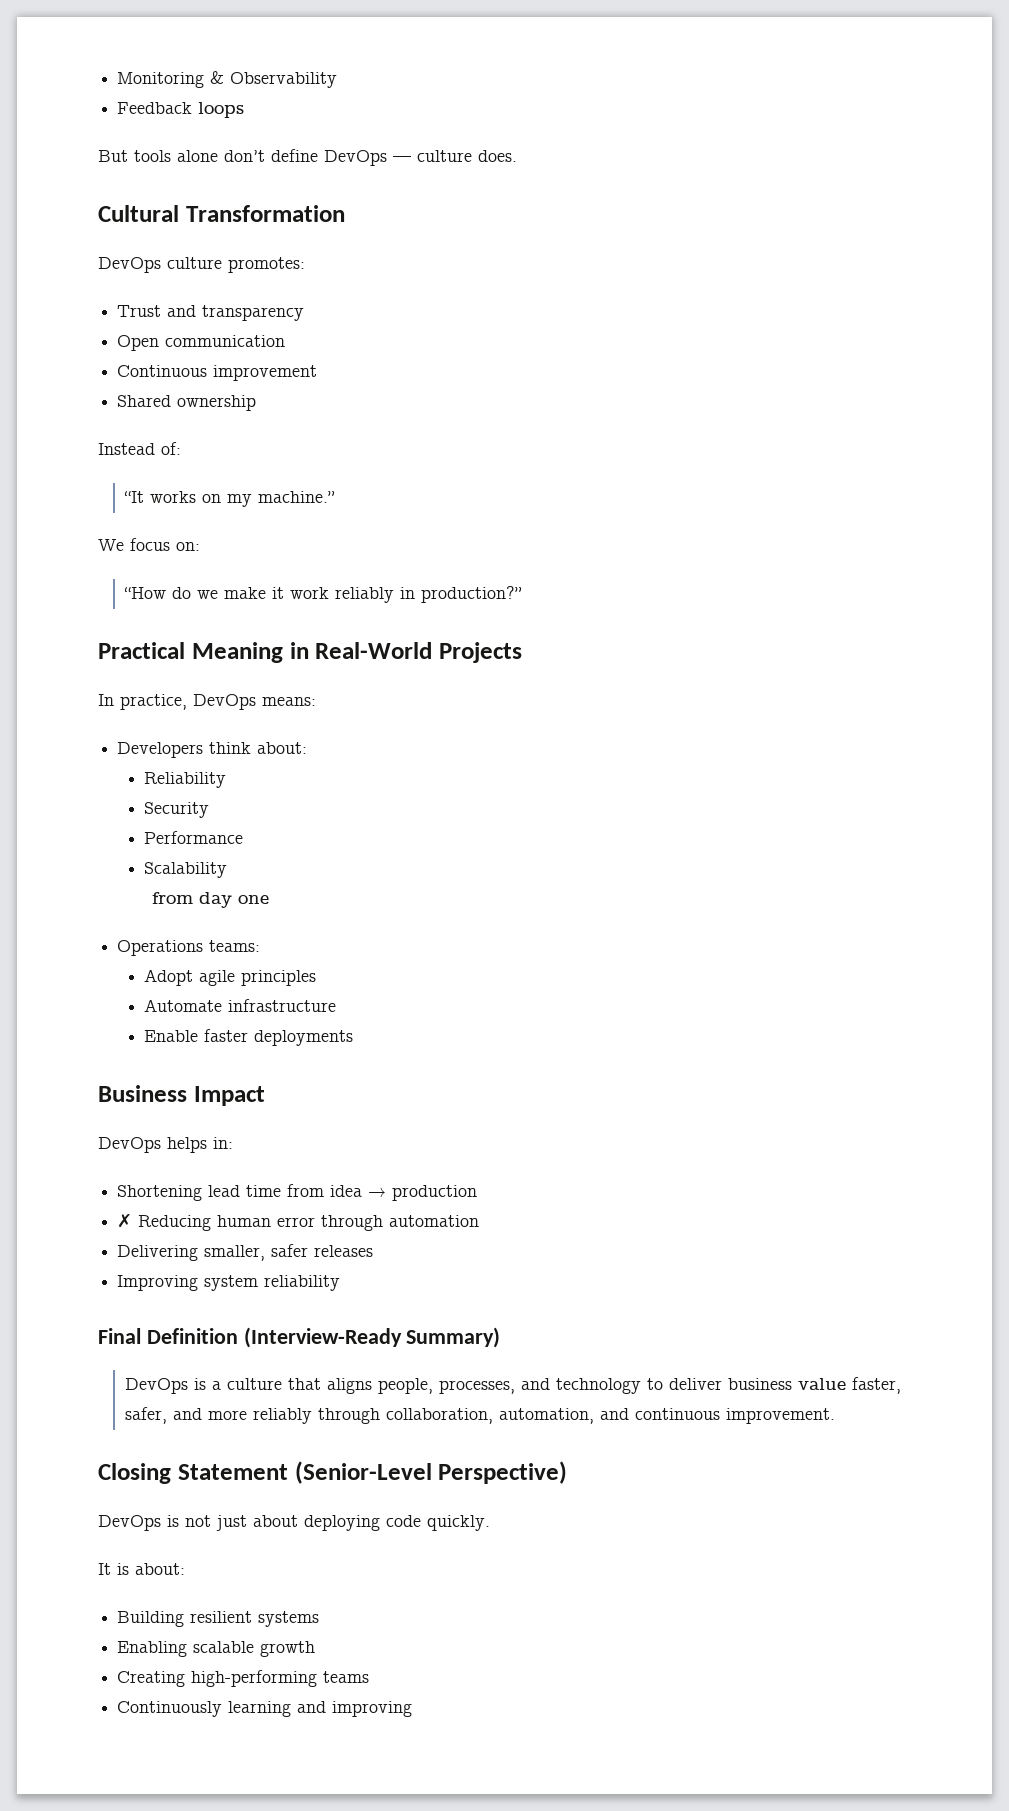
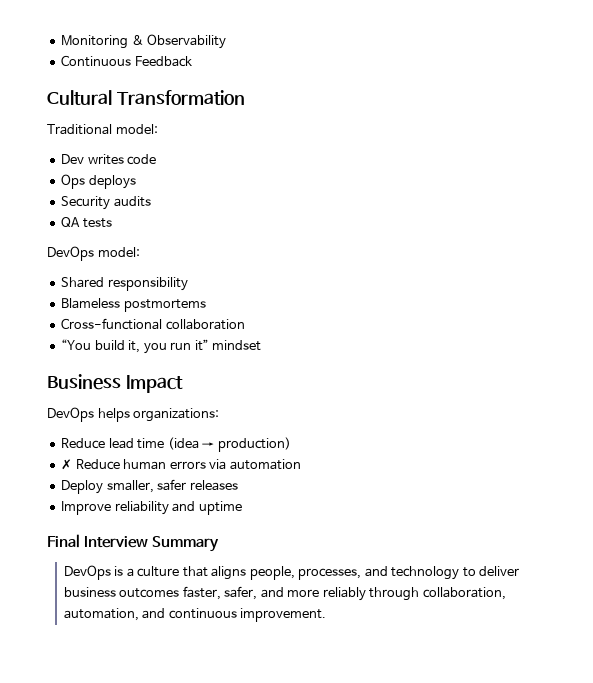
(338, 80) none -> [61,55,132,67] Continuous
[198,102,245,118] [98,149,517,166] [98,205,345,222] [98,257,305,273] [117,305,305,321] [117,335,286,351] [117,365,318,381] [117,395,257,411] [98,442,181,455] [124,491,336,507] [98,538,200,551] [124,586,523,603] [98,642,522,663] [98,694,316,710] [117,742,308,758] [144,772,227,788] [144,802,210,818] [144,831,244,844] [144,862,228,878] [152,892,270,908] [117,940,261,956] [144,969,317,986] [144,999,337,1012] [144,1029,354,1046] [98,1085,265,1106] [98,1137,233,1153] [117,1184,478,1201] [117,1213,384,1231] loops // But tools alone don’t define DevOps — culture does. // Cultural Transformation // DevOps culture promotes: // Trust and transparency // Open communication // Continuous improvement // Shared ownership // Instead of: // “It works on my machine.” // We focus on: // “How do we make it work reliably in production?” // Practical Meaning in Real-World Projects // In practice, DevOps means: // Developers think about: // Reliability // Security // Performance // Scalability // from day one // Operations teams: // Adopt agile principles // Automate infrastructure // Enable faster deployments // Business Impact // DevOps helps in: // Shortening lead time from idea → production // ✗ Reducing human error through -> [47,90,245,105] [47,124,158,135] [61,154,157,165] [61,174,136,189] [61,196,151,210] [61,217,112,228] [47,246,140,261] [61,277,188,291] [61,298,206,312] [61,318,245,330] [61,339,262,354] [47,374,183,393] [47,407,220,422] [61,437,291,452] [61,459,227,470] // Cultural Transformation // Traditional model: // Dev writes code // Ops deploys // Security audits // QA tests // DevOps model: // Shared responsibility // Blameless postmortems // Cross-functional collaboration // “You build it, you run it” mindset // Business Impact // DevOps helps organizations: // Reduce lead time (idea → production) // ✗ Reduce human errors via
[117,1245,199,1261] Delivering -> [61,480,104,494] Deploy
[117,1275,259,1291] Improving system -> [61,501,112,515] Improve
(341, 1283) none -> [172,501,242,515] and uptime
[146,1327,501,1348] Definition (Interview-Ready Summary) -> [84,536,220,552] Interview Summary
[798,1378,847,1390] value -> [119,588,180,598] outcomes
[98,1461,568,1484] [98,1515,490,1531] [98,1563,185,1575] [117,1611,320,1627] [117,1641,316,1657] [117,1670,370,1687] [117,1701,413,1717] // Closing Statement (Senior-Level Perspective) // DevOps is not just about deploying code quickly. // It is about: // Building resilient systems // Enabling scalable growth // Creating high-performing teams // Continuously learning and improving -> (327, 615) none

